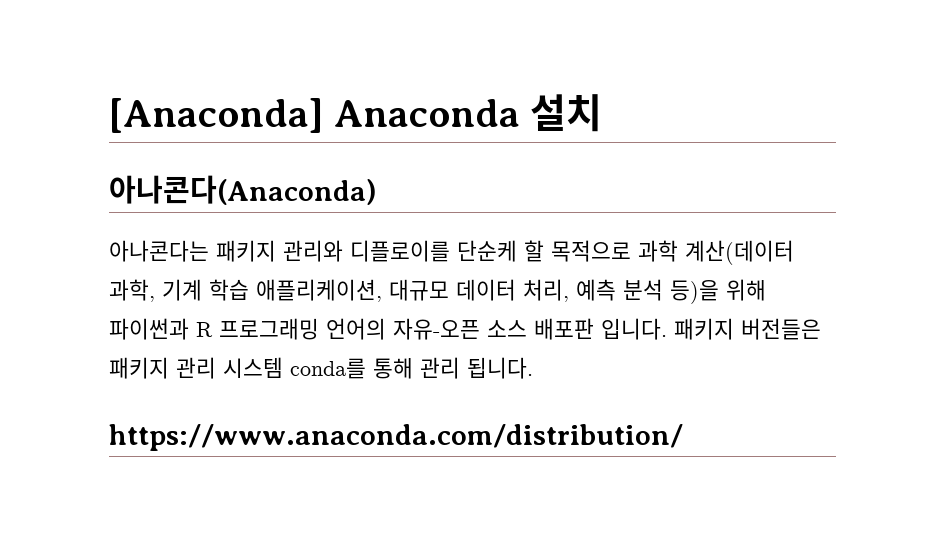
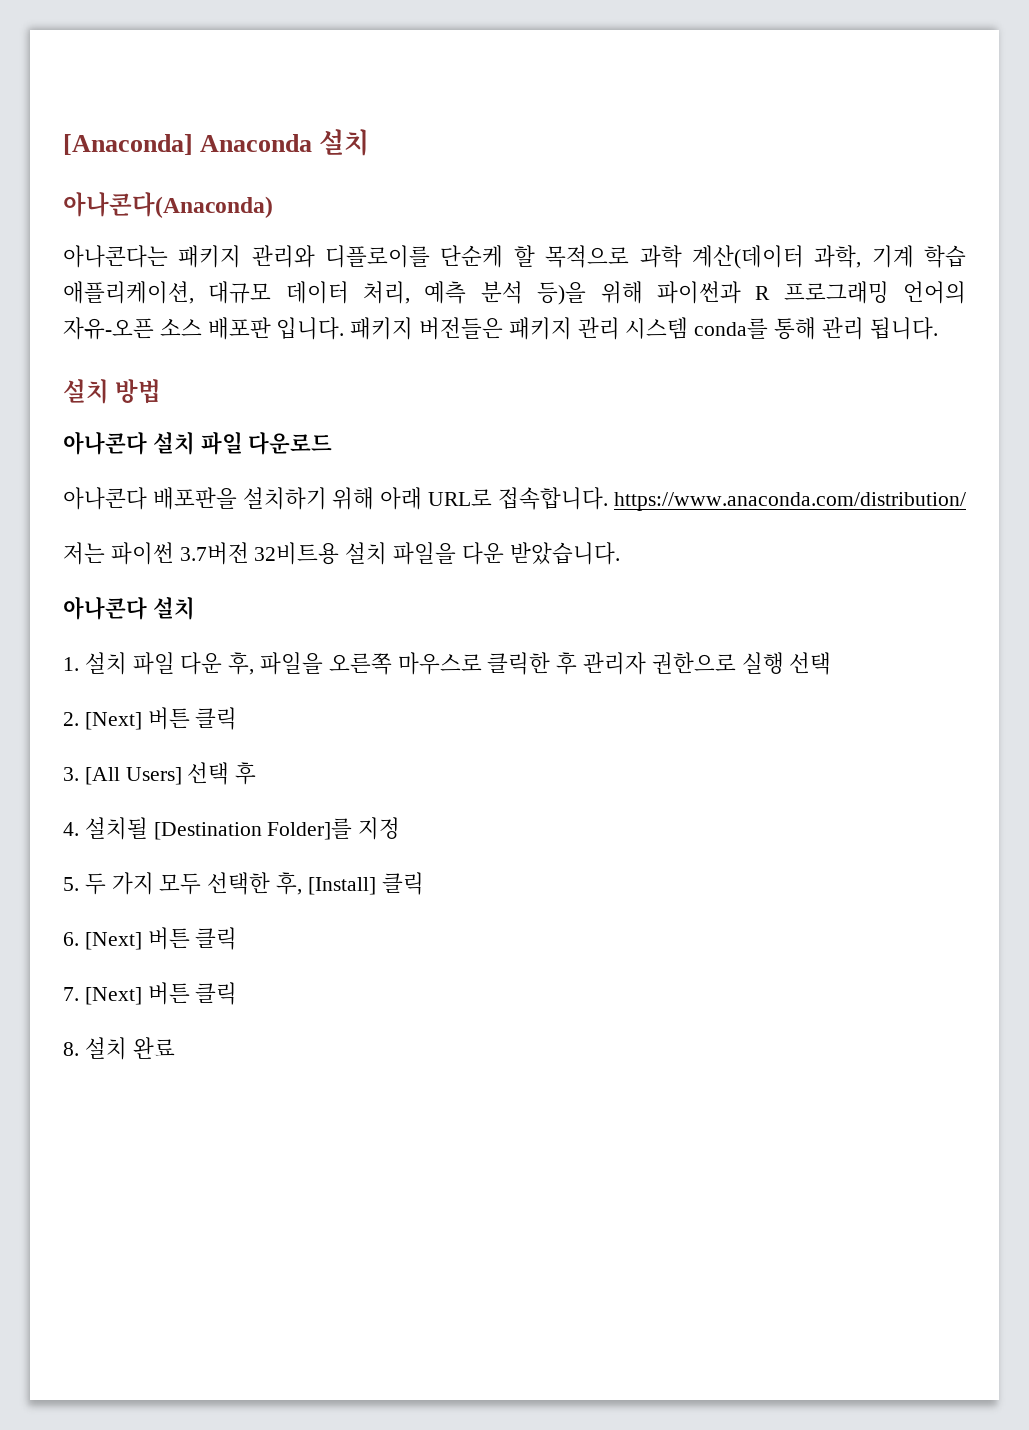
[109,424,683,451] https://www.anaconda.com/distribution/ -> [63,379,162,404] [63,431,333,455] [63,487,966,511] [63,542,620,565] [63,596,195,620] [63,652,832,675] [63,707,238,730] [63,762,257,785] [63,817,401,840] [63,872,424,895] [63,927,238,950] [63,982,238,1005] [63,1037,175,1060] 설치 방법 // 아나콘다 설치 파일 다운로드 // 아나콘다 배포판을 설치하기 위해 아래 URL로 접속합니다. https://www.anaconda.com/distribution/ // 저는 파이썬 3.7버전 32비트용 설치 파일을 다운 받았습니다. // 아나콘다 설치 // 1. 설치 파일 다운 후, 파일을 오른쪽 마우스로 클릭한 후 관리자 권한으로 실행 선택 // 2. [Next] 버튼 클릭 // 3. [All Users] 선택 후 // 4. 설치될 [Destination Folder]를 지정 // 5. 두 가지 모두 선택한 후, [Install] 클릭 // 6. [Next] 버튼 클릭 // 7. [Next] 버튼 클릭 // 8. 설치 완료

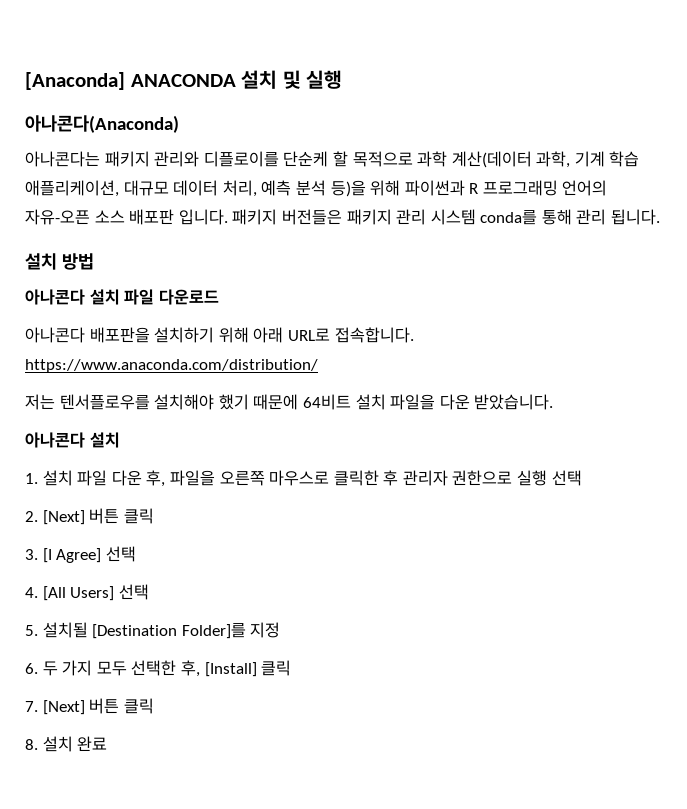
[200,129,370,156] Anaconda 설치 -> [130,70,343,89] ANACONDA 설치 및 실행
[110,542,340,565] 파이썬 3.7버전 32비트용 -> [59,394,351,410] 텐서플로우를 설치해야 했기 때문에 64비트
(79, 774) none -> [42,546,136,563] [25,587,38,598] [I Agree] 선택 // 4.
[235,762,257,785] [63,822,79,836] 후 // 4. -> [25,625,38,636] // 5.
[63,877,79,891] 5. -> [25,663,38,674] 6.
[63,927,238,950] // 6. [Next] 버튼 클릭 -> (292, 668) none

